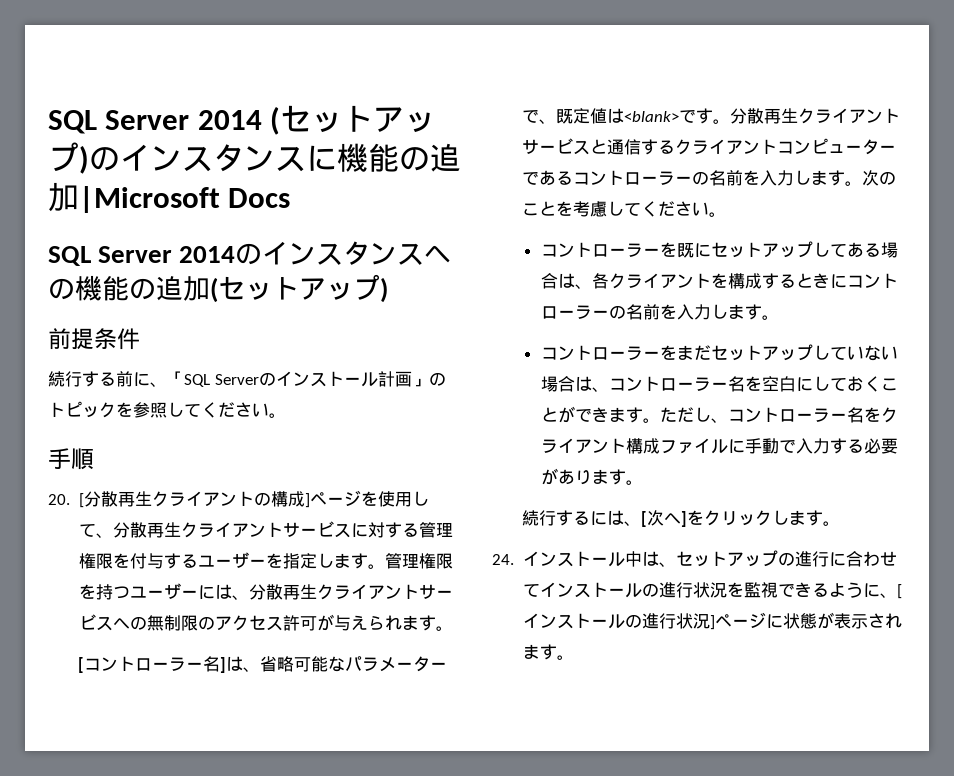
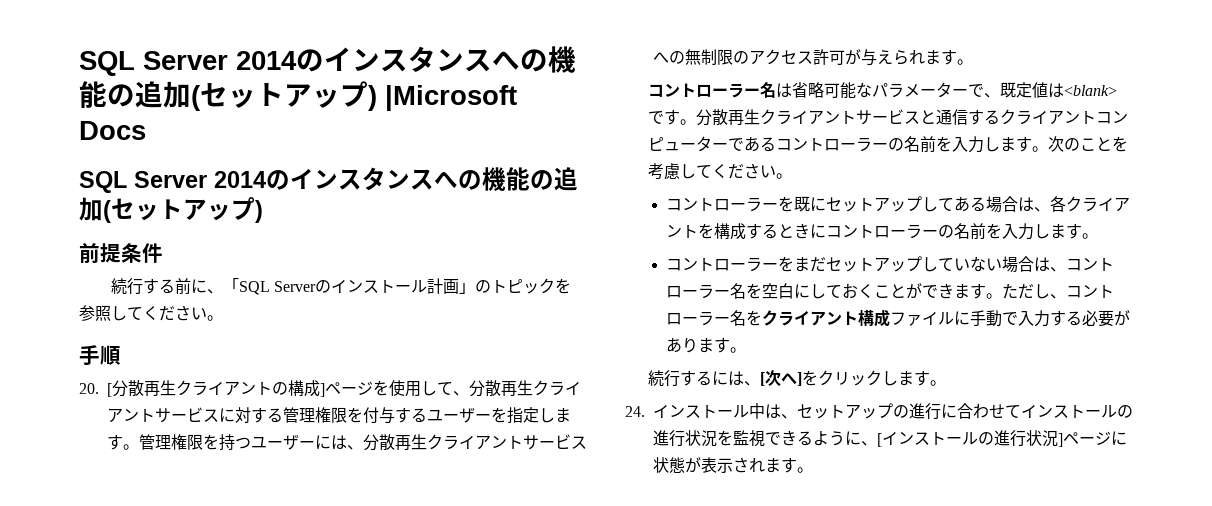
[48,105,436,135] [48,142,461,174] [48,182,79,212] SQL Server 2014 (セットアップ)のインスタンスに機能の追加 -> [79,46,576,76] [79,81,377,111] SQL Server 2014のインスタンスへの機能の追加(セットアップ)
[78,656,261,673] [コントローラー名]は、 -> [648,82,793,98] コントローラー名は

